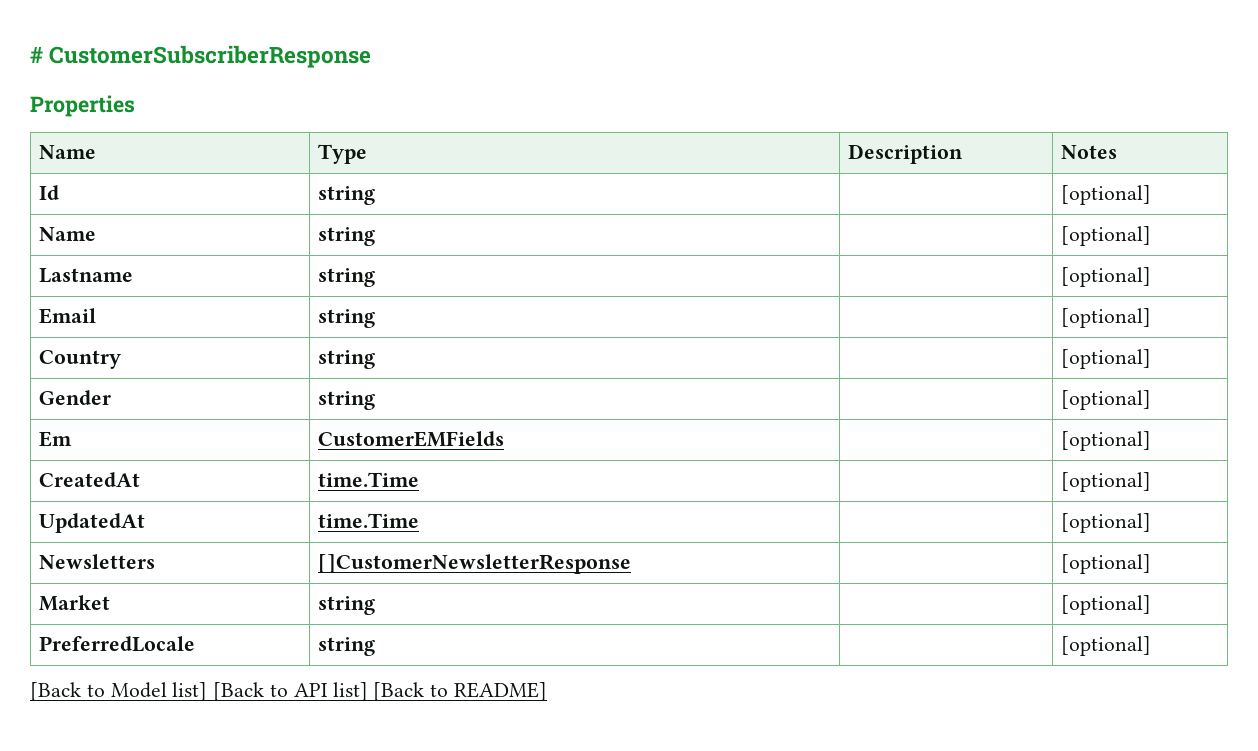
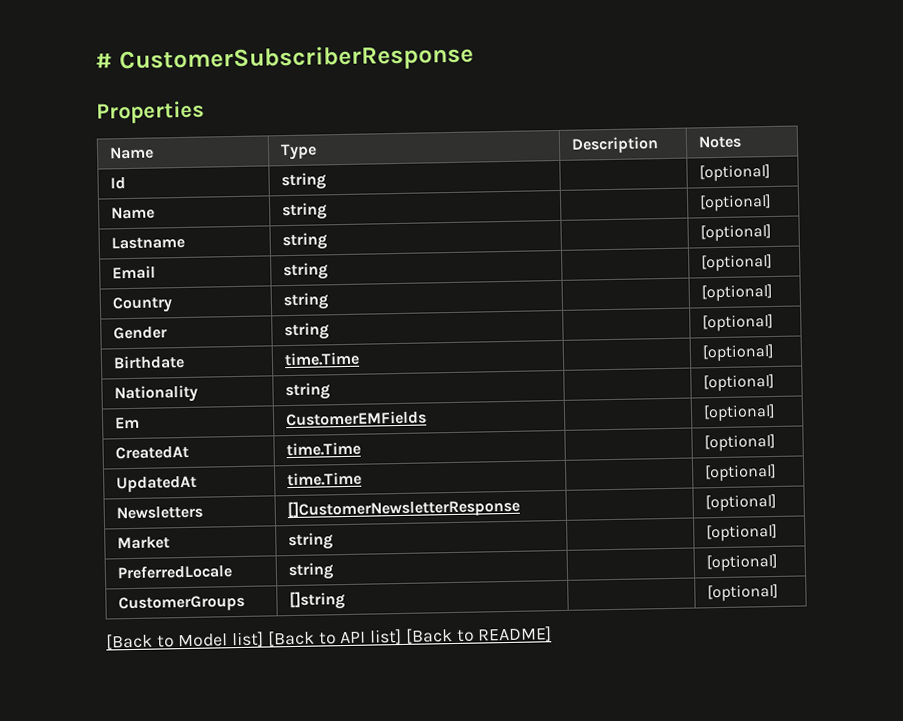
(1152, 400) none -> [113,354,186,370] [284,351,361,367] [702,343,776,362] [114,384,199,404] [285,382,331,401] [703,373,776,392] // Birthdate | time.Time | | [optional] // Nationality | string | | [optional]
(1152, 646) none -> [118,594,246,613] [289,591,346,611] [707,583,780,602] // CustomerGroups | []string | | [optional]

